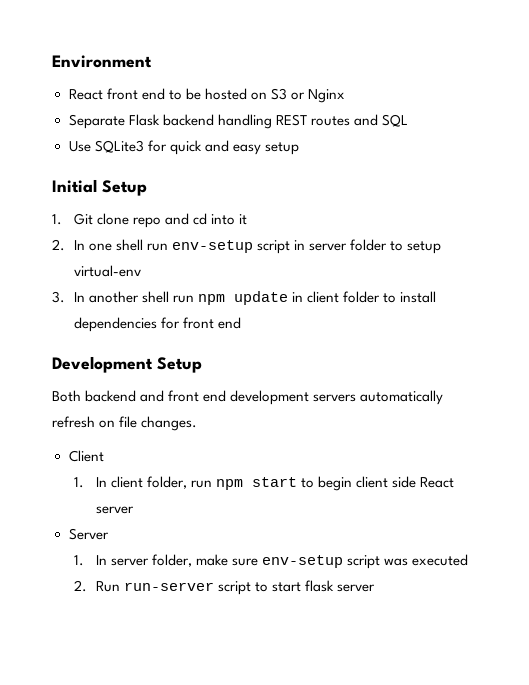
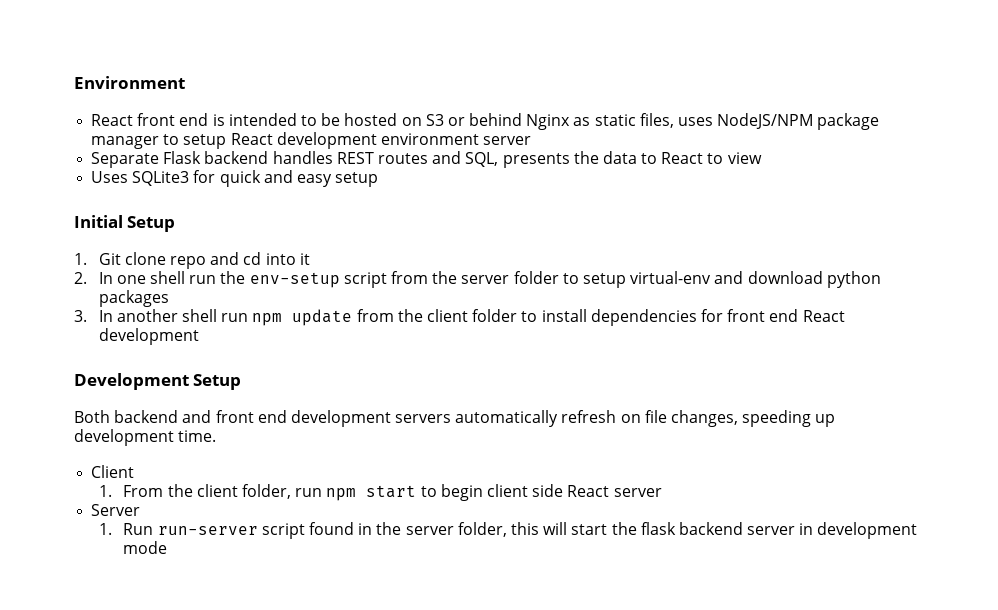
(165, 94) none -> [212,113,297,126] is intended
(305, 96) none -> [469,113,523,126] behind
(345, 96) none -> [573,113,880,130] [91,132,532,149] as static files, uses NodeJS/NPM package manager to setup React development environment server
[217,114,272,129] handling -> [272,151,333,164] handles
[381,114,408,127] [68,141,91,152] SQL // Use -> [465,151,762,168] [91,171,129,183] SQL, presents the data to React to view // Uses
[171,240,306,254] env-setup script in -> [220,271,458,288] the env-setup script from the
(141, 271) none -> [714,271,881,288] [98,290,169,307] and download python packages
[291,292,303,302] in -> [356,309,423,322] from the
(241, 323) none -> [802,310,845,322] [98,328,199,345] React development
[141,416,198,431] changes. -> [671,410,836,427] [74,429,217,446] changes, speeding up development time.
[95,477,107,487] In -> [123,484,193,497] From the
[95,554,468,569] [73,580,375,595] In server folder, make sure env-setup script was executed // 2. Run run-server script to start flask server -> [123,522,918,539] [123,541,168,554] Run run-server script found in the server folder, this will start the flask backend server in development mode

